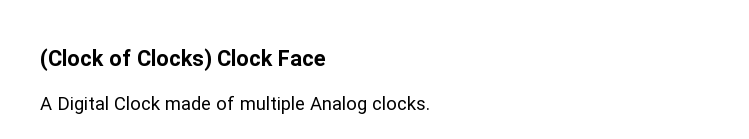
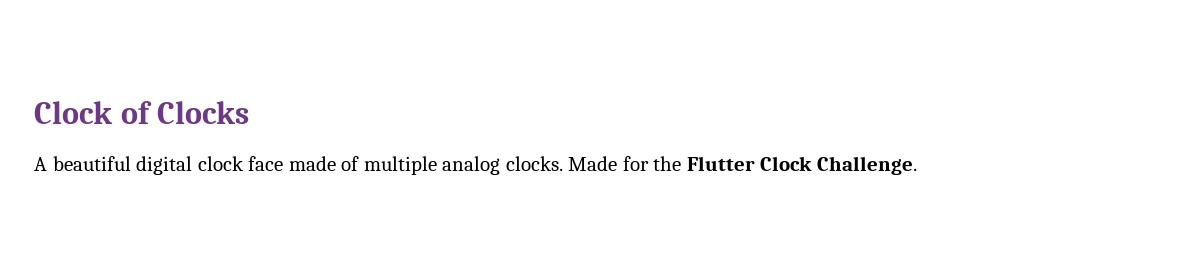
[40,48,327,71] [40,95,430,114] (Clock of Clocks) Clock Face // A Digital Clock made of multiple Analog clocks. -> [34,101,250,124] [34,156,918,175] Clock of Clocks // A beautiful digital clock face made of multiple analog clocks. Made for the Flutter Clock Challenge.

